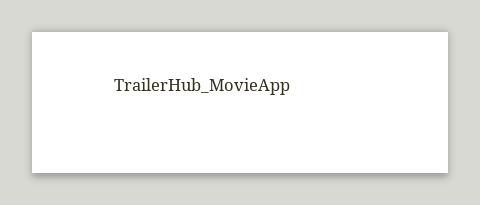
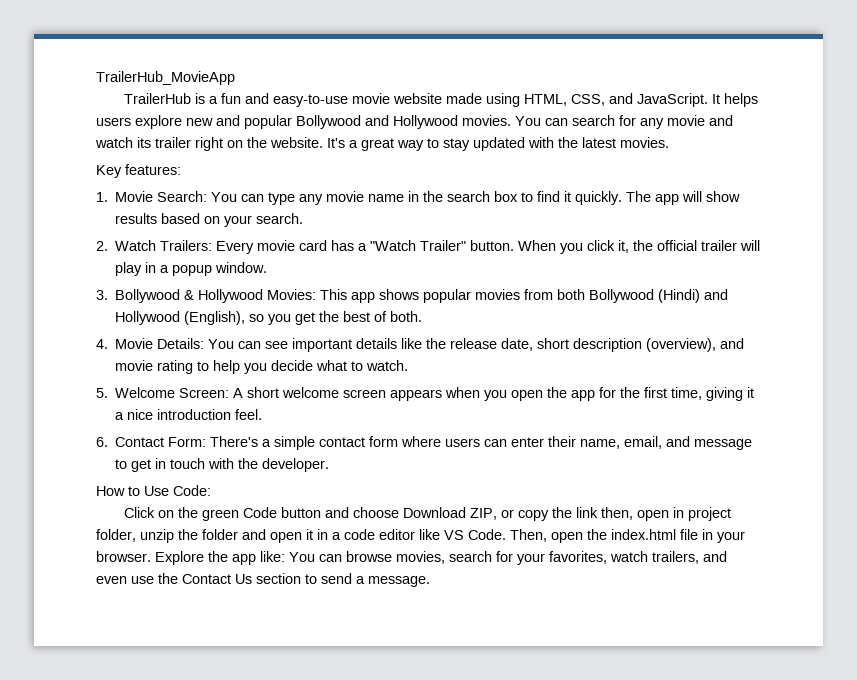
(290, 86) none -> [124,93,759,107] [96,115,733,129] [95,137,669,151] [96,164,181,178] [96,191,741,205] [115,213,304,227] [96,240,761,254] [115,262,268,276] [96,289,729,303] [115,311,423,325] [96,338,745,352] [115,360,409,374] [96,387,755,401] [115,409,263,420] [96,436,753,450] [115,458,330,472] [96,485,211,496] [124,507,732,521] [96,529,745,543] [96,551,727,565] [96,573,430,587] // TrailerHub is a fun and easy-to-use movie website made using HTML, CSS, and JavaScript. It helps users explore new and popular Bollywood and Hollywood movies. You can search for any movie and watch its trailer right on the website. It's a great way to stay updated with the latest movies. // Key features: // 1. Movie Search: You can type any movie name in the search box to find it quickly. The app will show results based on your search. // 2. Watch Trailers: Every movie card has a "Watch Trailer" button. When you click it, the official trailer will play in a popup window. // 3. Bollywood & Hollywood Movies: This app shows popular movies from both Bollywood (Hindi) and Hollywood (English), so you get the best of both. // 4. Movie Details: You can see important details like the release date, short description (overview), and movie rating to help you decide what to watch. // 5. Welcome Screen: A short welcome screen appears when you open the app for the first time, giving it a nice introduction feel. // 6. Contact Form: There's a simple contact form where users can enter their name, email, and message to get in touch with the developer. // How to Use Code: // Click on the green Code button and choose Download ZIP, or copy the link then, open in project folder, unzip the folder and open it in a code editor like VS Code. Then, open the index.html file in your browser. Explore the app like: You can browse movies, search for your favorites, watch trailers, and even use the Contact Us section to send a message.

